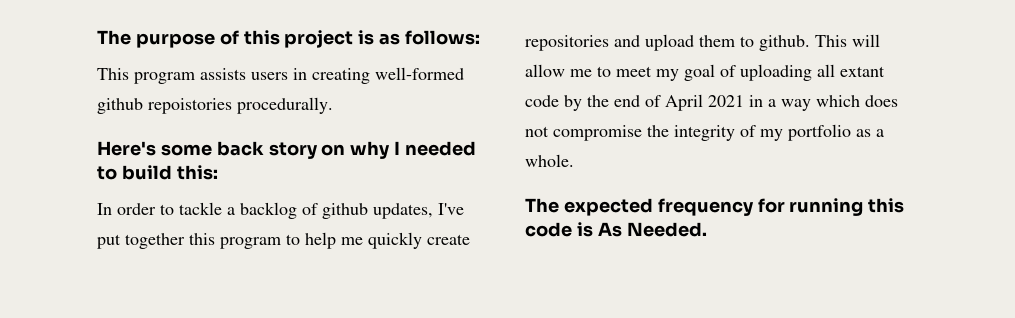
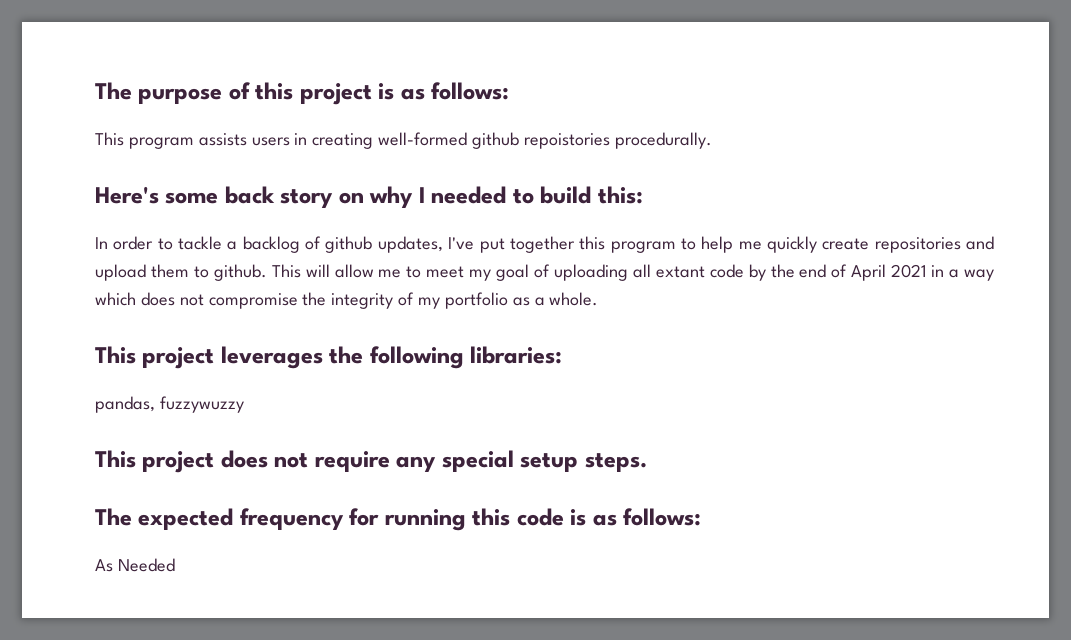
(574, 160) none -> [95,346,563,369] [95,396,244,413] [95,450,647,473] // This project leverages the following libraries: // pandas, fuzzywuzzy // This project does not require any special setup steps.
[597,222,707,237] As Needed. -> [592,508,702,526] [95,558,175,572] as follows: // As Needed

